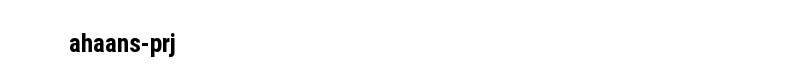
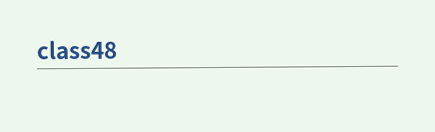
[69,33,176,57] ahaans-prj -> [36,39,117,60] class48

